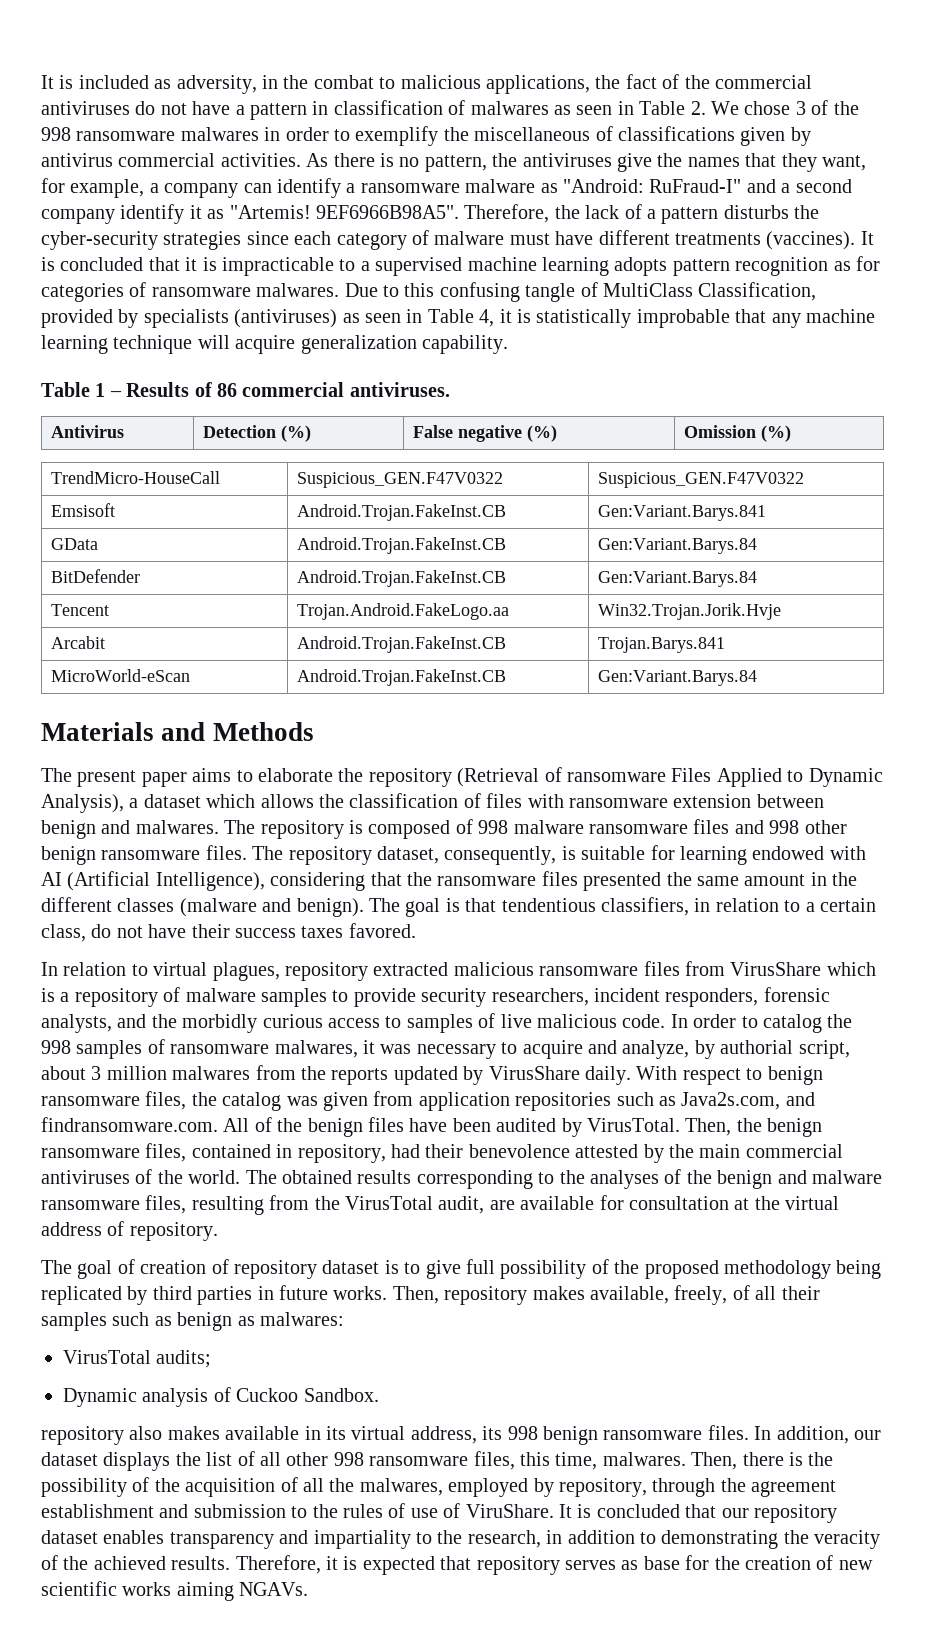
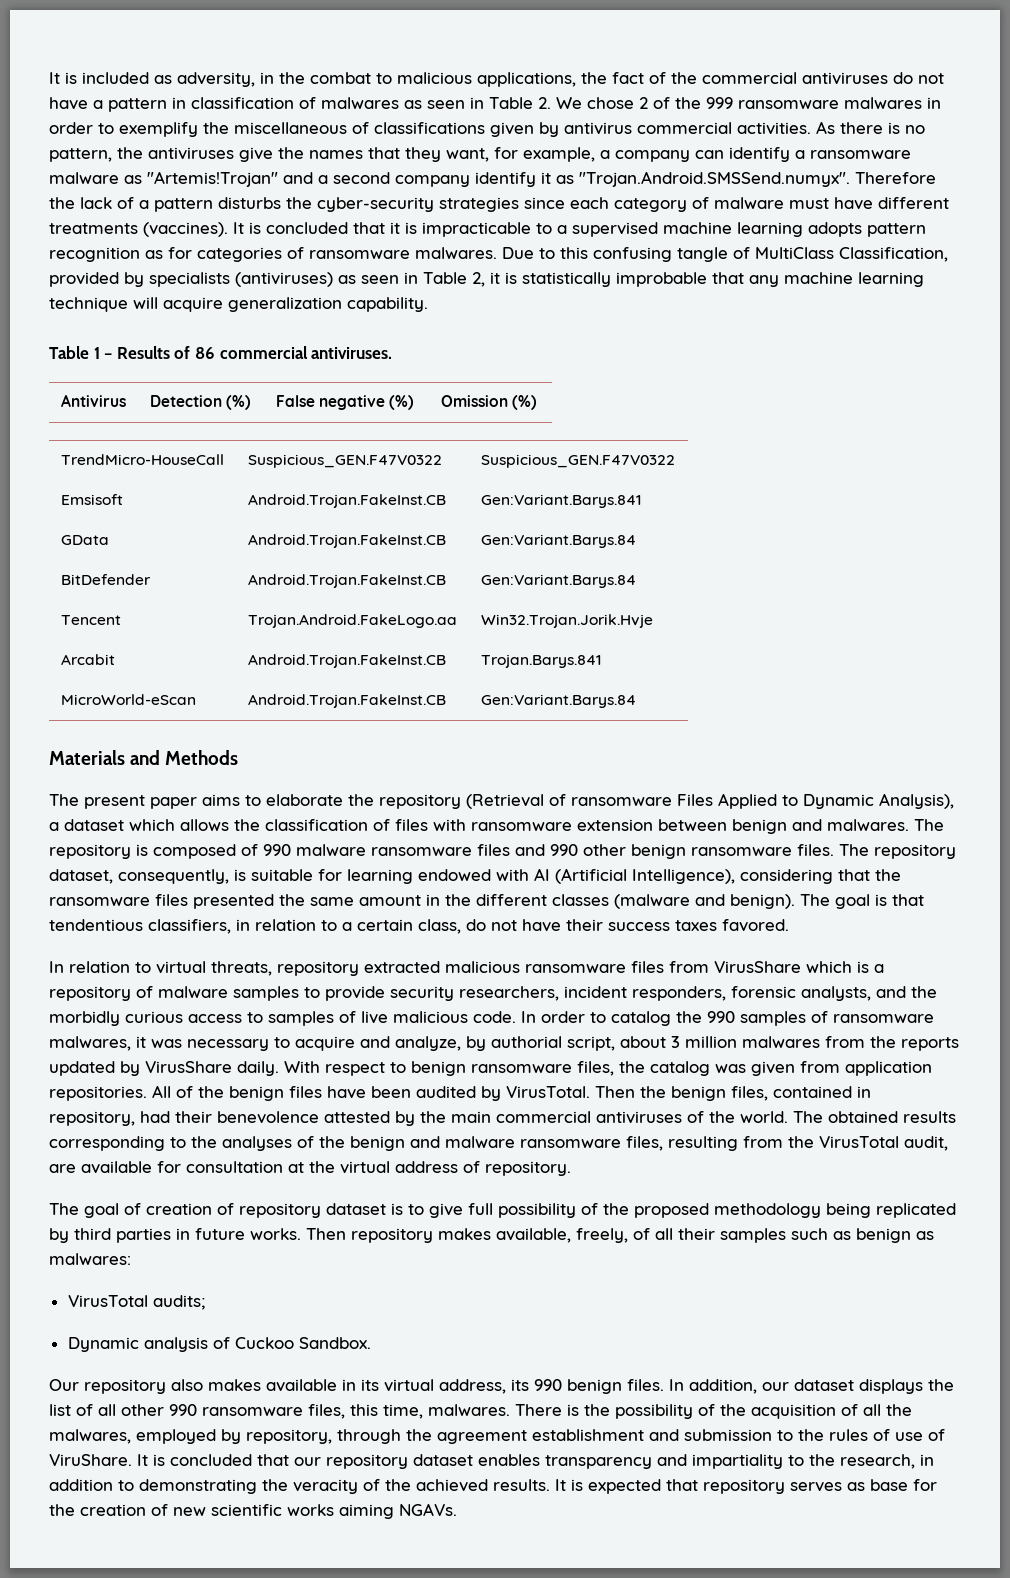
[795,100,859,115] [41,127,71,141] 3 of the 998 -> [639,97,733,109] 2 of the 999
[562,179,742,193] "Android: RuFraud-I" -> [147,171,278,187] "Artemis!Trojan"
[229,204,550,223] "Artemis! 9EF6966B98A5". Therefore, -> [579,171,936,187] "Trojan.Android.SMSSend.numyx". Therefore
[479,309,495,327] 4, -> [472,272,485,287] 2,
[478,820,509,834] 998 -> [263,844,291,856] 990
[769,820,800,834] 998 -> [550,844,578,856] 990
[212,962,280,981] plagues, -> [211,961,272,976] threats,
[41,1040,71,1054] 998 -> [707,1011,735,1023] 990
[515,1092,815,1111] [41,1117,218,1132] repositories such as Java2s.com, and findransomware.com. -> [49,1086,147,1101] repositories.
[685,1118,823,1137] [41,1148,140,1158] Then, the benign ransomware -> [595,1086,726,1101] Then the benign
[392,1286,439,1304] Then, -> [306,1228,346,1240] Then
(379, 1395) none -> [49,1379,79,1391] Our
[507,1426,703,1445] 998 benign ransomware -> [534,1379,622,1394] 990 benign
[333,1452,364,1466] 998 -> [169,1404,197,1416] 990
[691,1452,784,1470] Then, there -> [515,1404,562,1416] There
[235,1555,338,1574] Therefore, it -> [555,1479,566,1491] It

